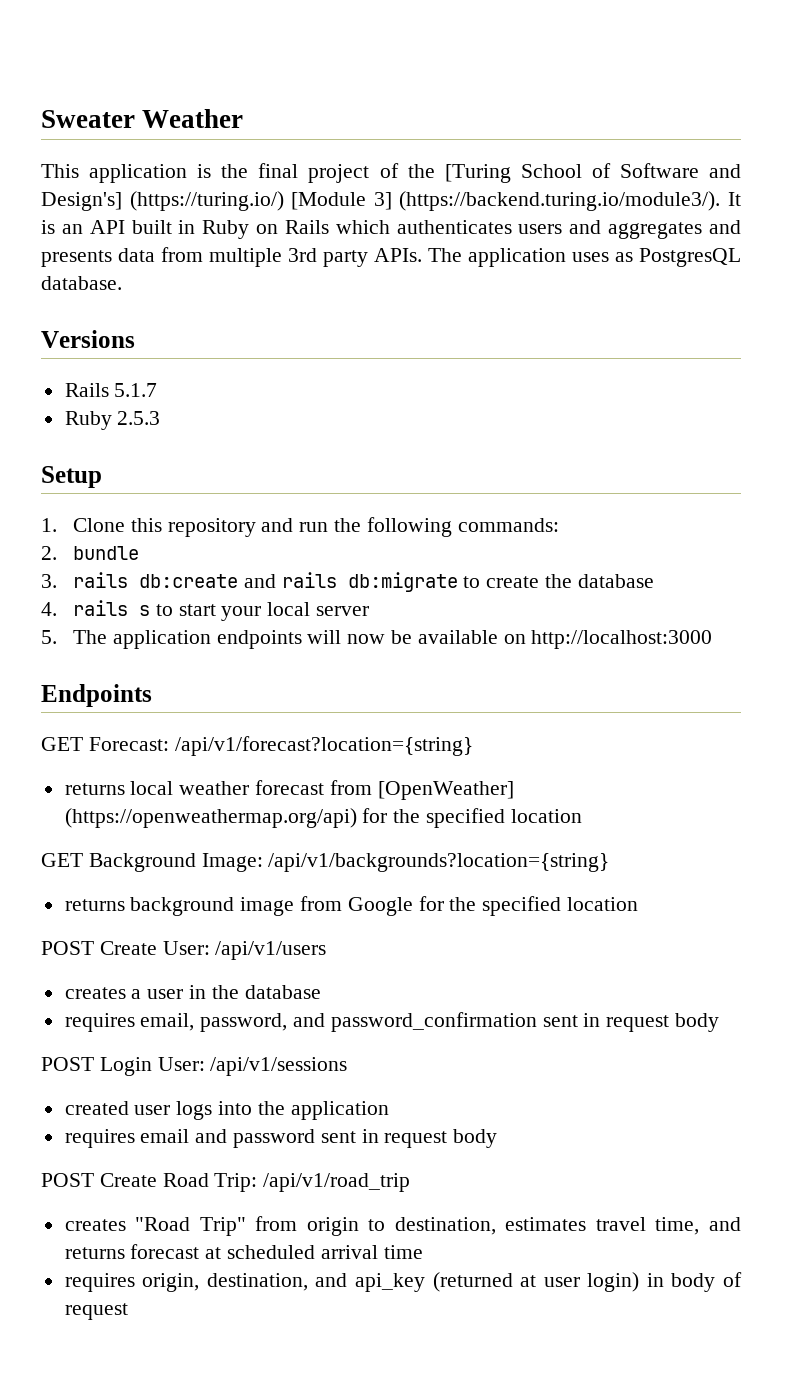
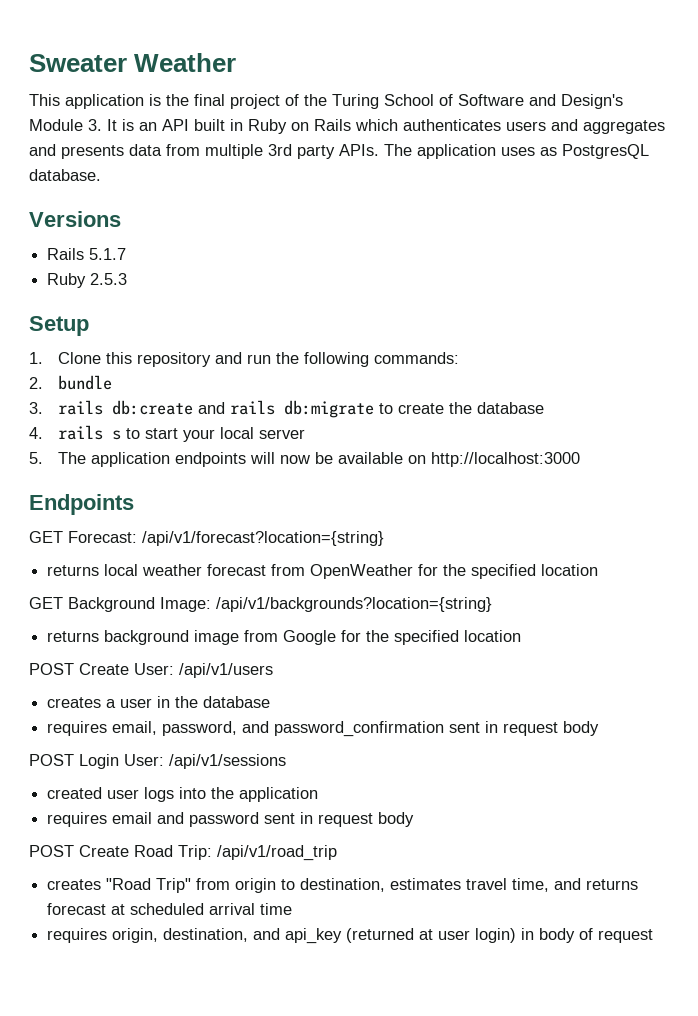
[444,164,511,183] [Turing -> [332,94,379,109] Turing
[41,191,721,211] Design's] (https://turing.io/) [Module 3] (https://backend.turing.io/module3/). -> [561,94,623,109] [29,119,102,131] Design's Module 3.
[377,781,514,800] [64,808,357,828] [OpenWeather] (https://openweathermap.org/api) -> [310,564,414,579] OpenWeather

